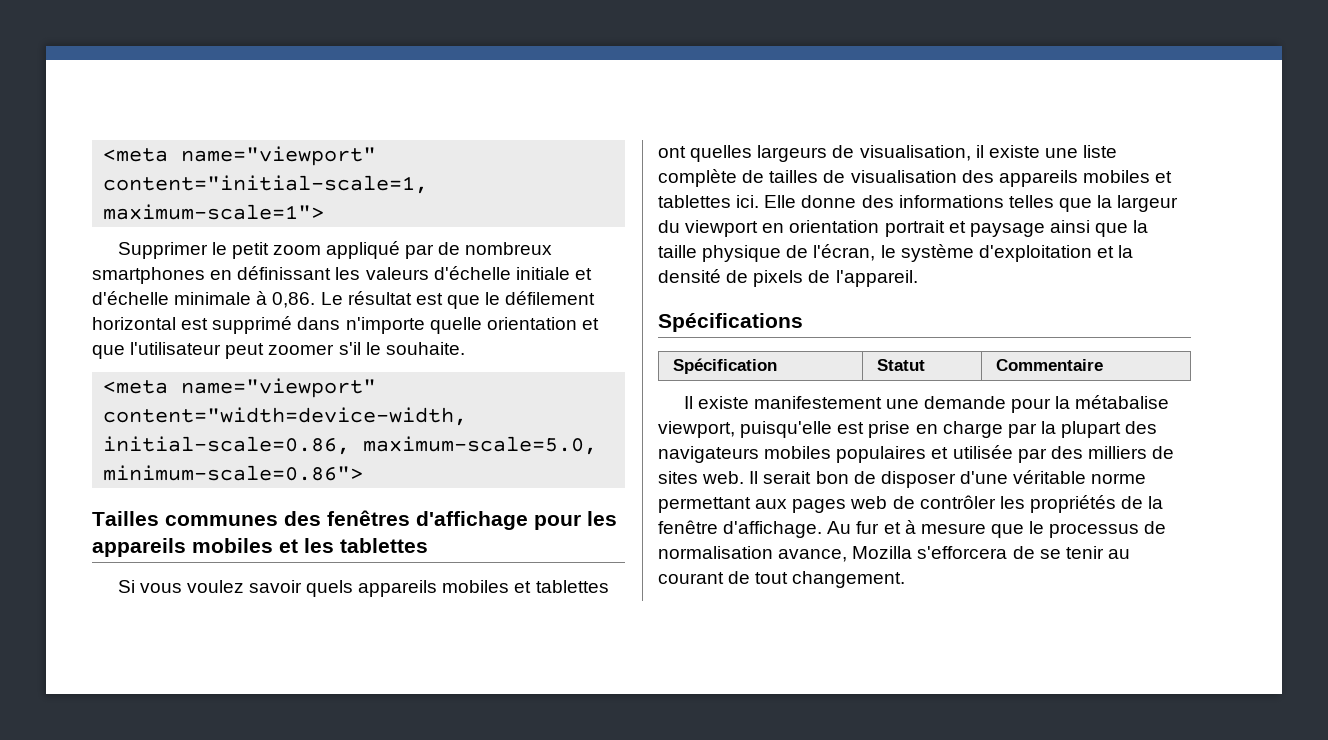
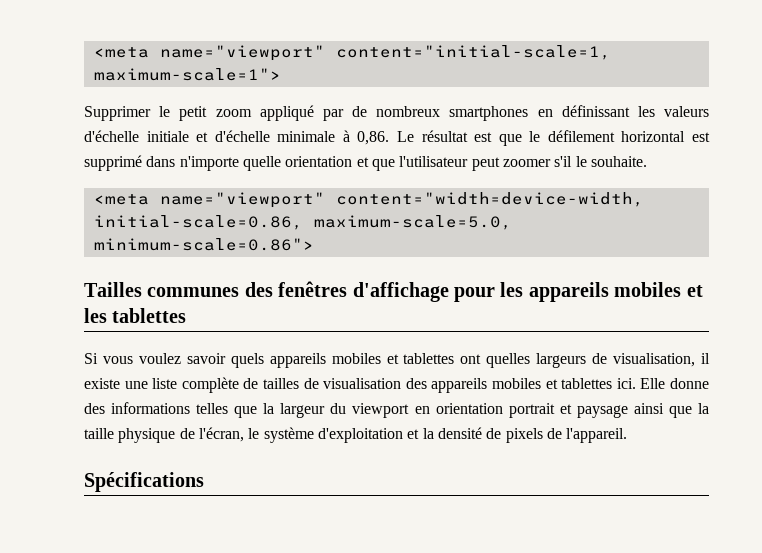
[673,358,778,374] [877,359,926,371] [996,359,1104,371] [683,395,1170,413] [658,421,1158,438] [658,445,1175,463] [658,470,1147,488] [658,495,1164,513] [658,520,1167,538] [658,546,1130,562] [658,571,906,588] // Spécification | Statut | Commentaire // Il existe manifestement une demande pour la métabalise viewport, puisqu'elle est prise en charge par la plupart des navigateurs mobiles populaires et utilisée par des milliers de sites web. Il serait bon de disposer d'une véritable norme permettant aux pages web de contrôler les propriétés de la fenêtre d'affichage. Au fur et à mesure que le processus de normalisation avance, Mozilla s'efforcera de se tenir au courant de tout changement. -> (204, 482) none

